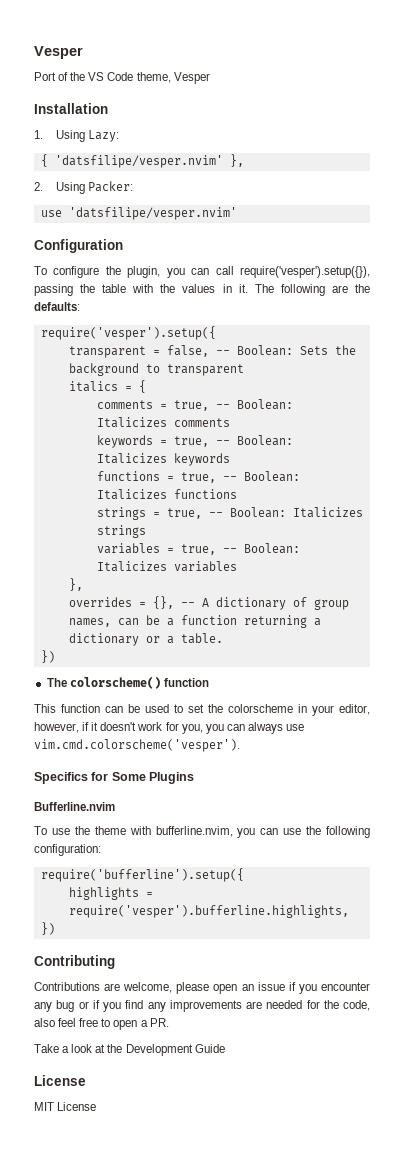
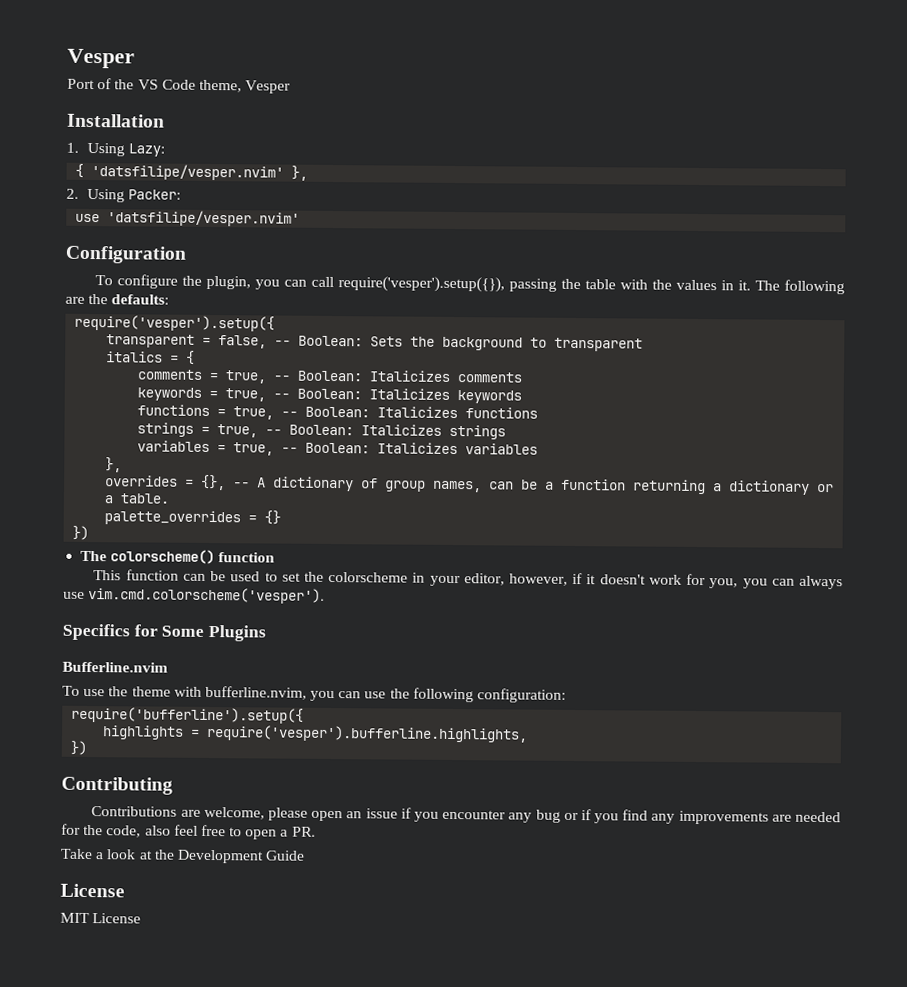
(223, 638) none -> [104,510,282,526] // palette_overrides = {}

